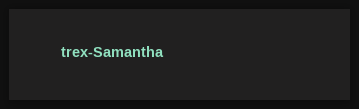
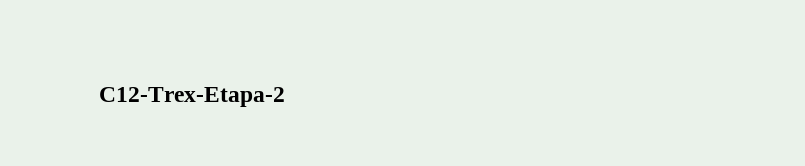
[61,46,164,57] trex-Samantha -> [99,87,285,107] C12-Trex-Etapa-2

